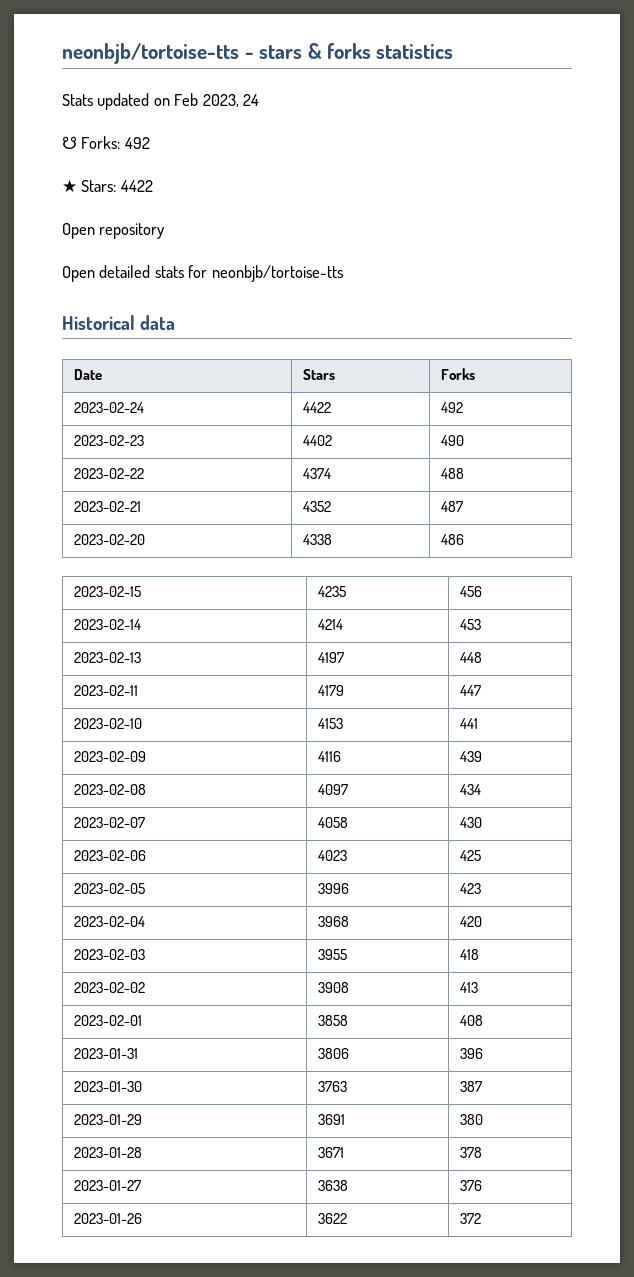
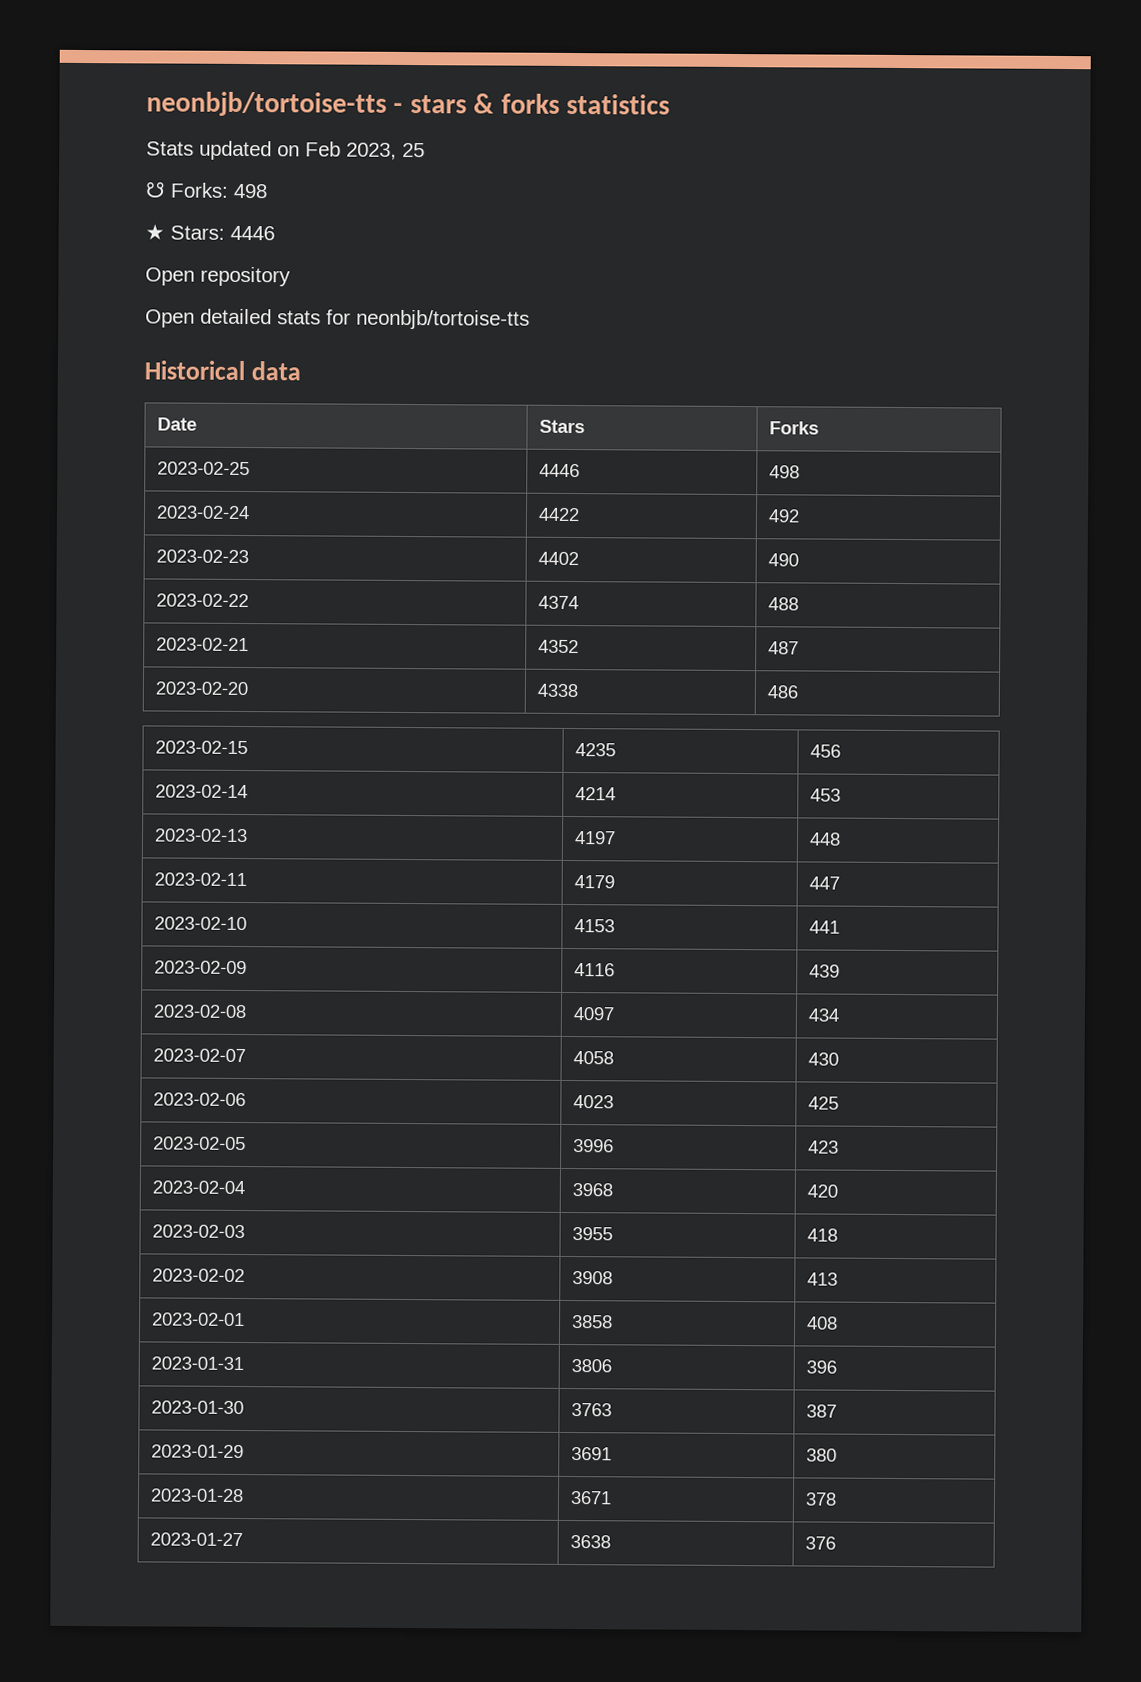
[243,94,260,106] 24 -> [402,142,425,158] 25
[124,137,150,149] 492 -> [233,183,268,199] 498
[120,180,153,192] 4422 -> [230,225,275,241] 4446
(476, 374) none -> [156,461,250,476] [538,463,580,478] [768,465,800,479] // 2023-02-25 | 4446 | 498
[74,1213,143,1224] [318,1213,348,1224] [460,1213,482,1224] // 2023-01-26 | 3622 | 372 -> (836, 1543) none

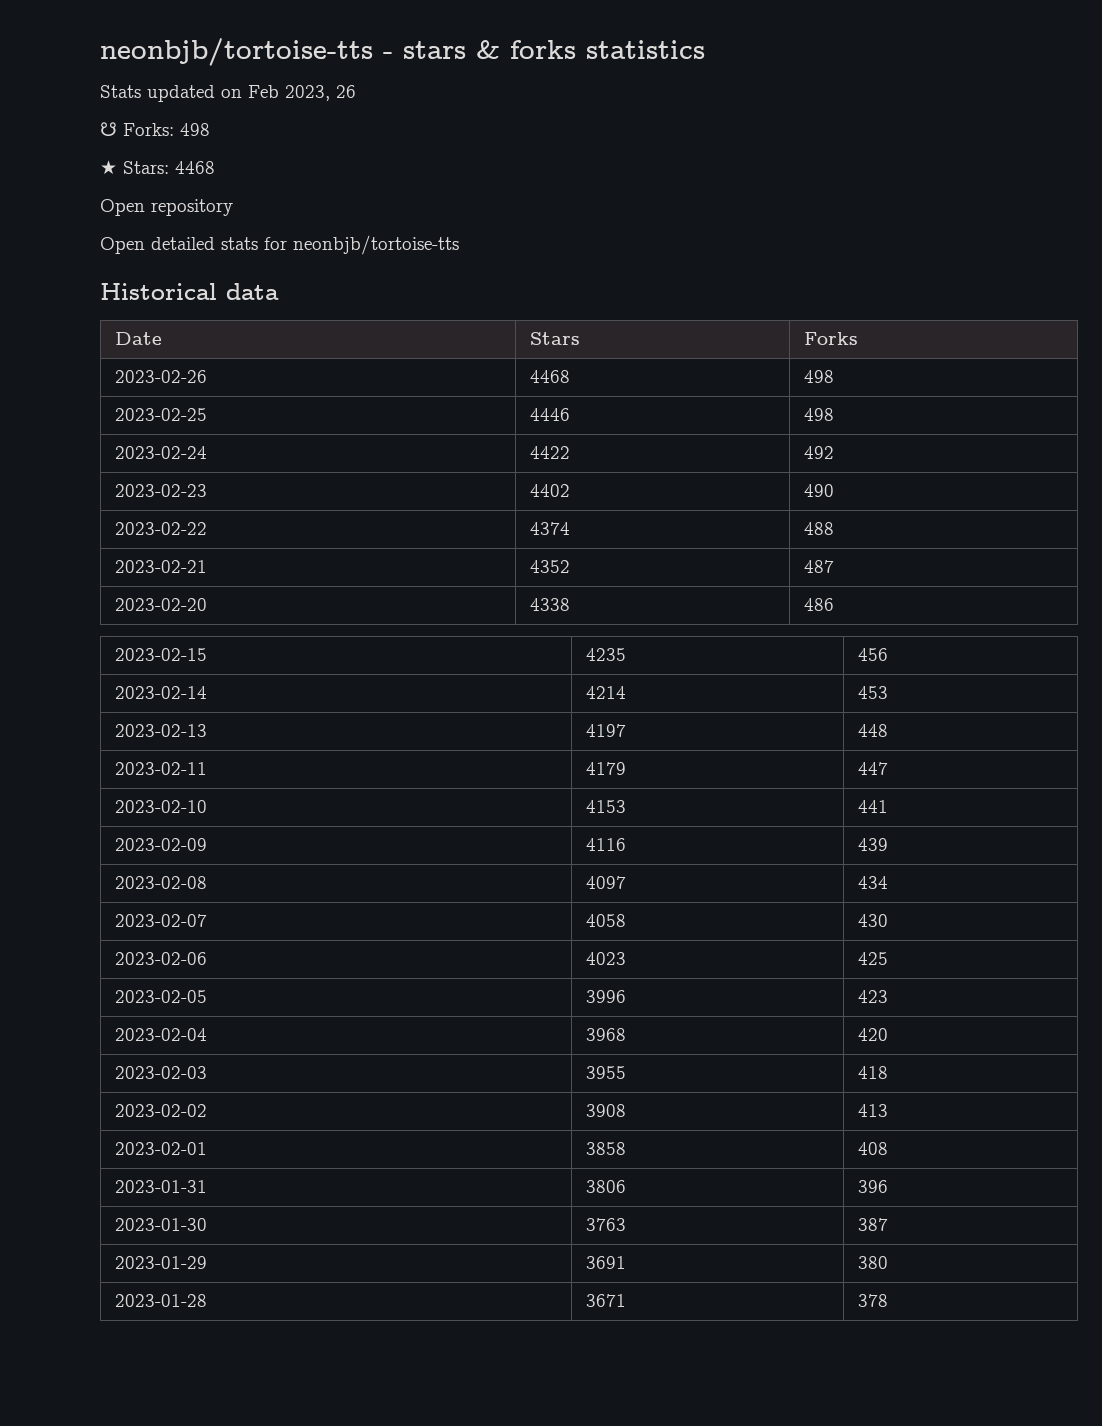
[402,142,425,158] 25 -> [336,85,356,98] 26
[230,225,275,241] 4446 -> [175,161,215,174] 4468
(819, 428) none -> [114,370,207,383] [529,370,570,383] [803,370,834,383] // 2023-02-26 | 4468 | 498
[149,1532,243,1547] [569,1535,611,1549] [804,1536,836,1550] // 2023-01-27 | 3638 | 376 -> (888, 1300) none

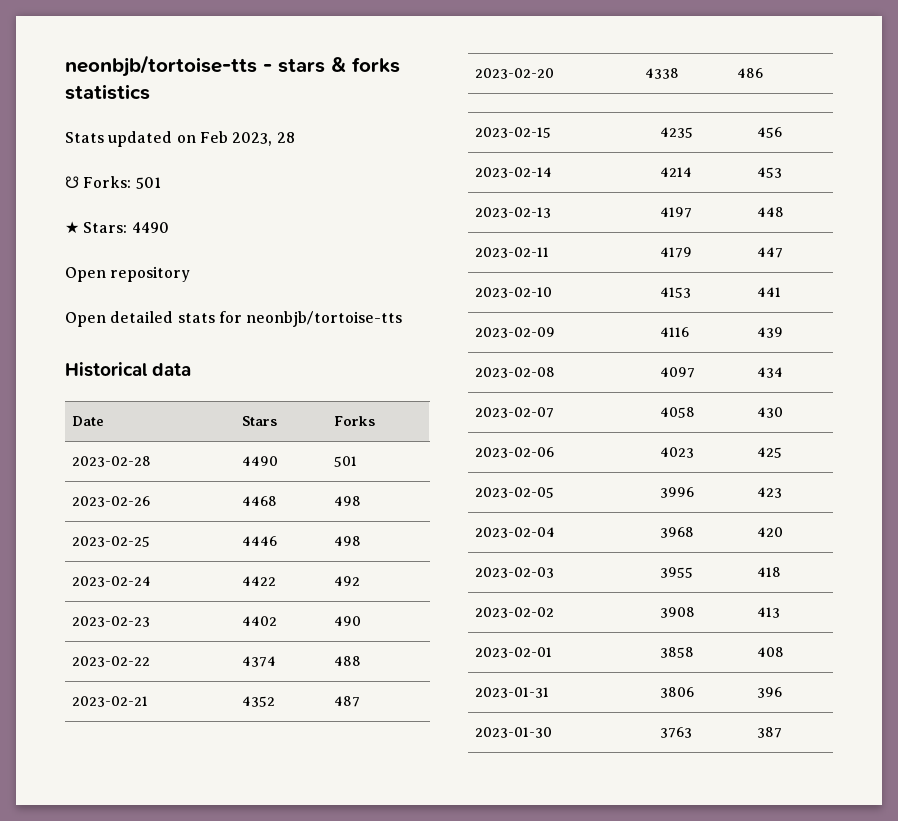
[336,85,356,98] 26 -> [276,132,295,143] 28
[180,123,210,136] 498 -> [135,177,161,189] 501
[175,161,215,174] 4468 -> [131,222,169,233] 4490
(858, 338) none -> [71,456,151,467] [241,456,278,466] [333,456,357,467] // 2023-02-28 | 4490 | 501
[114,1256,207,1269] [585,1256,626,1269] [857,1256,888,1269] [114,1294,207,1307] [585,1294,626,1307] [857,1294,888,1307] // 2023-01-29 | 3691 | 380 // 2023-01-28 | 3671 | 378 -> (782, 732) none

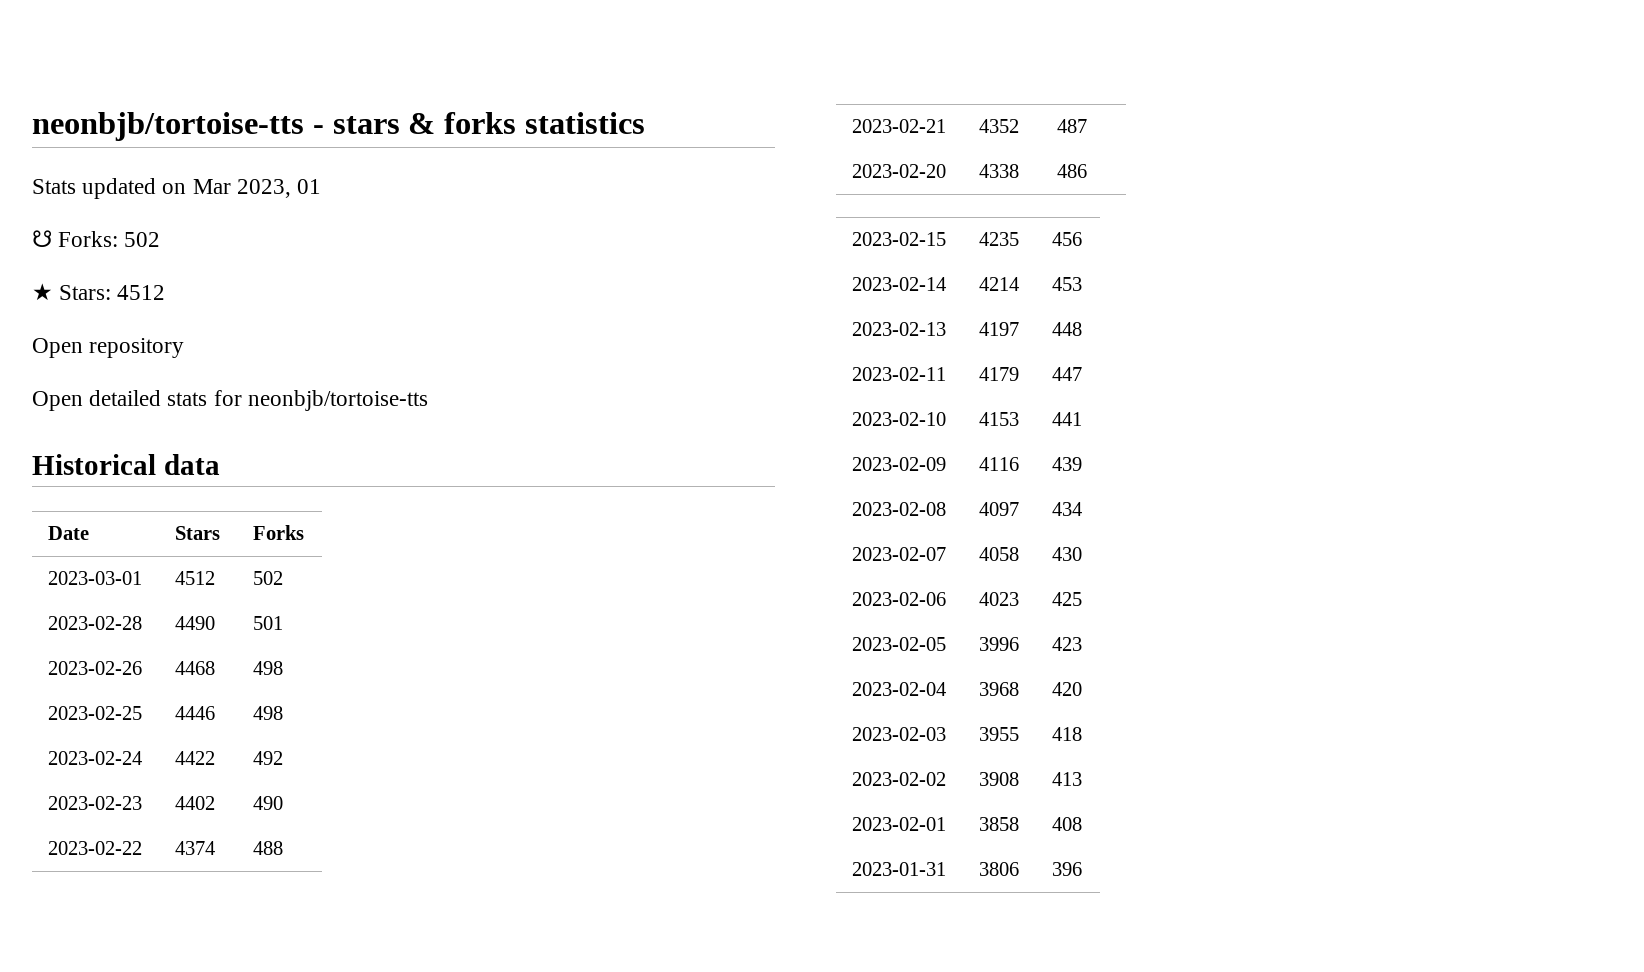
[199,131,295,146] Feb 2023, 28 -> [192,179,322,198] Mar 2023, 01
[135,177,161,189] 501 -> [124,232,161,247] 502
[131,222,169,233] 4490 -> [117,285,166,300] 4512
(375, 421) none -> [48,571,143,585] [175,571,216,585] [253,571,284,585] // 2023-03-01 | 4512 | 502
[474,727,552,738] [659,727,692,738] [756,727,782,738] // 2023-01-30 | 3763 | 387 -> (1083, 869) none

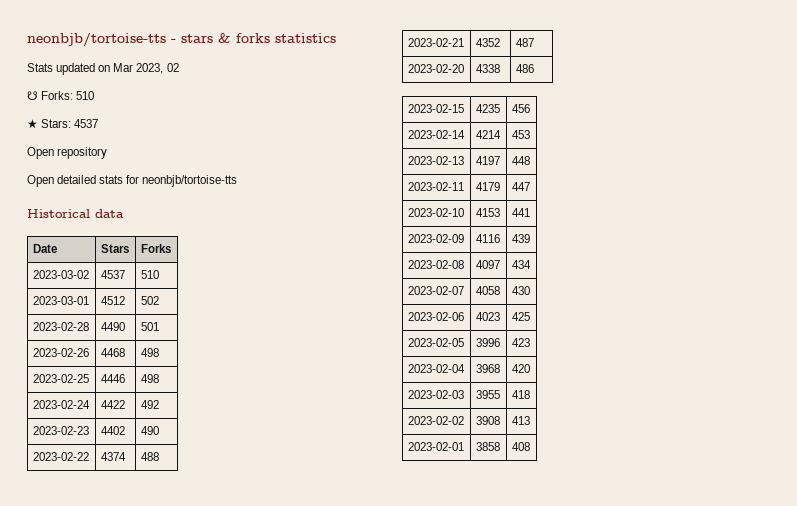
[297,179,322,194] 01 -> [166,63,179,72] 02
[124,232,161,247] 502 -> [76,91,95,100] 510
[117,285,166,300] 4512 -> [74,119,99,128] 4537
(305, 532) none -> [32,270,89,279] [100,270,125,279] [140,270,159,279] // 2023-03-02 | 4537 | 510
[852,862,947,876] [979,862,1020,876] [1052,862,1083,876] // 2023-01-31 | 3806 | 396 -> (530, 446) none

